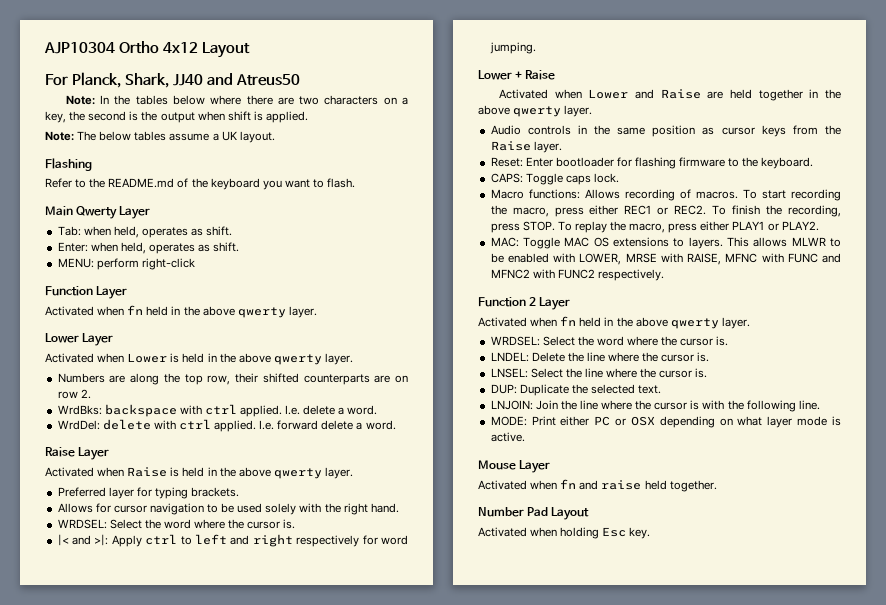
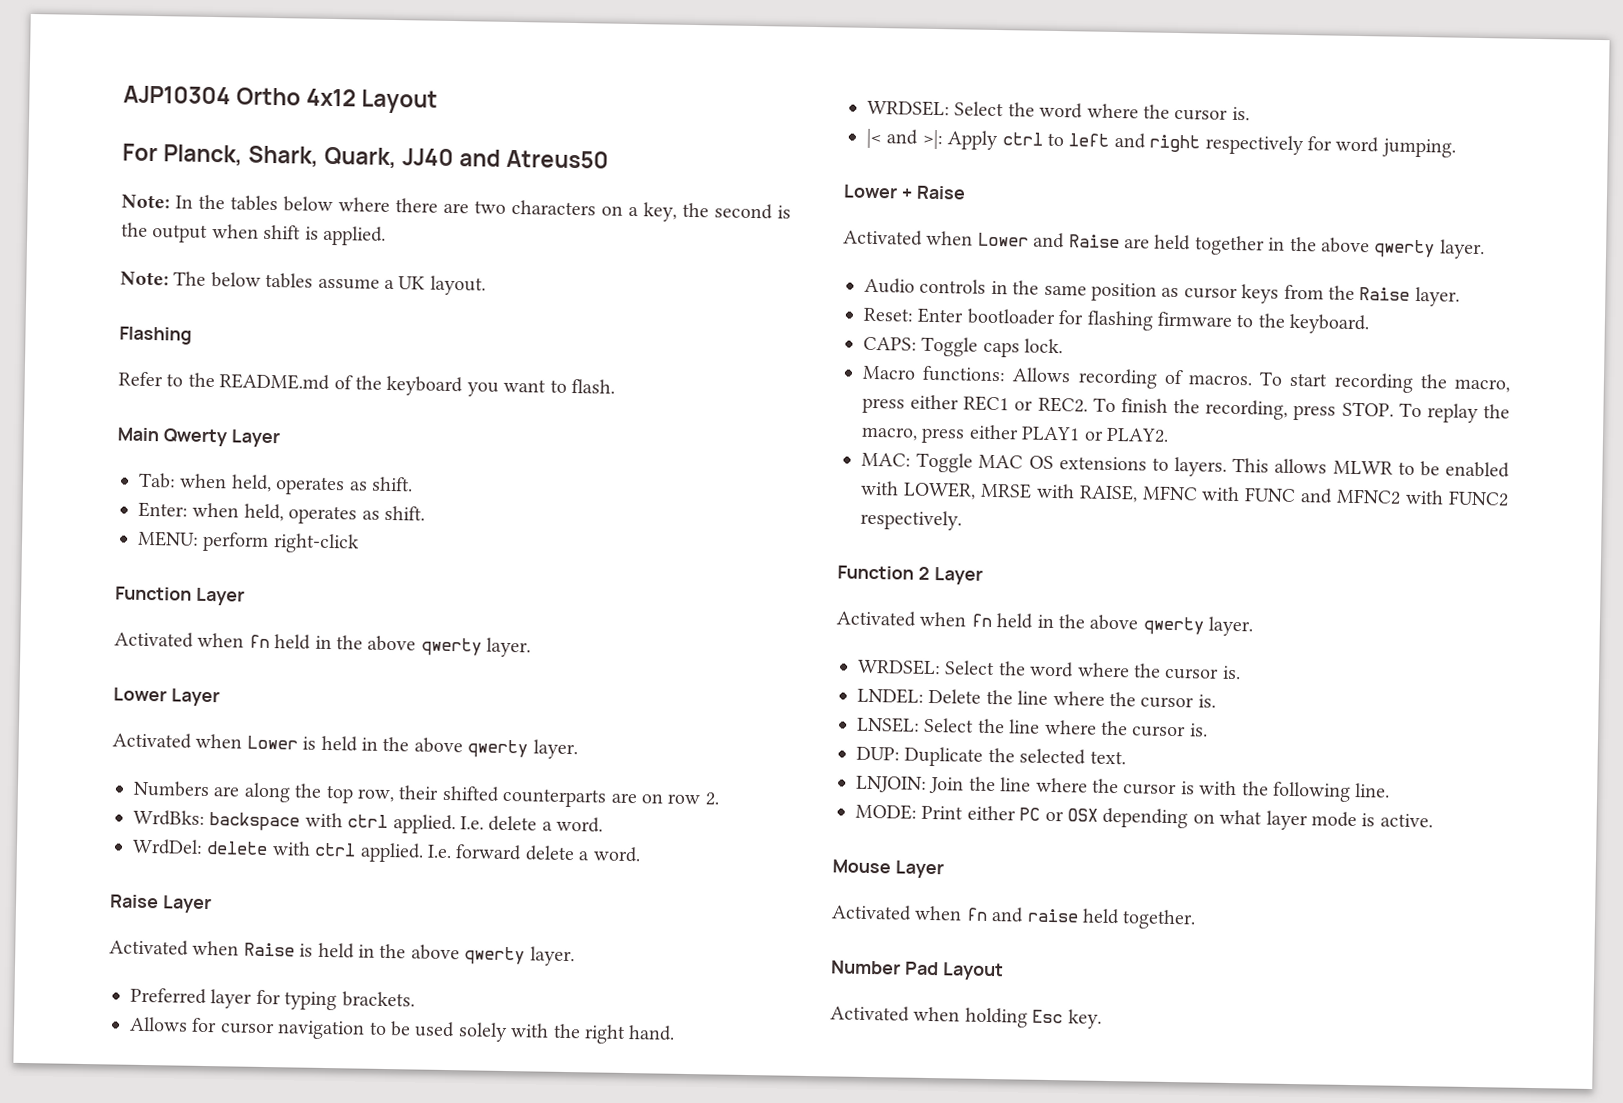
(169, 80) none -> [324,146,398,170] Quark,

